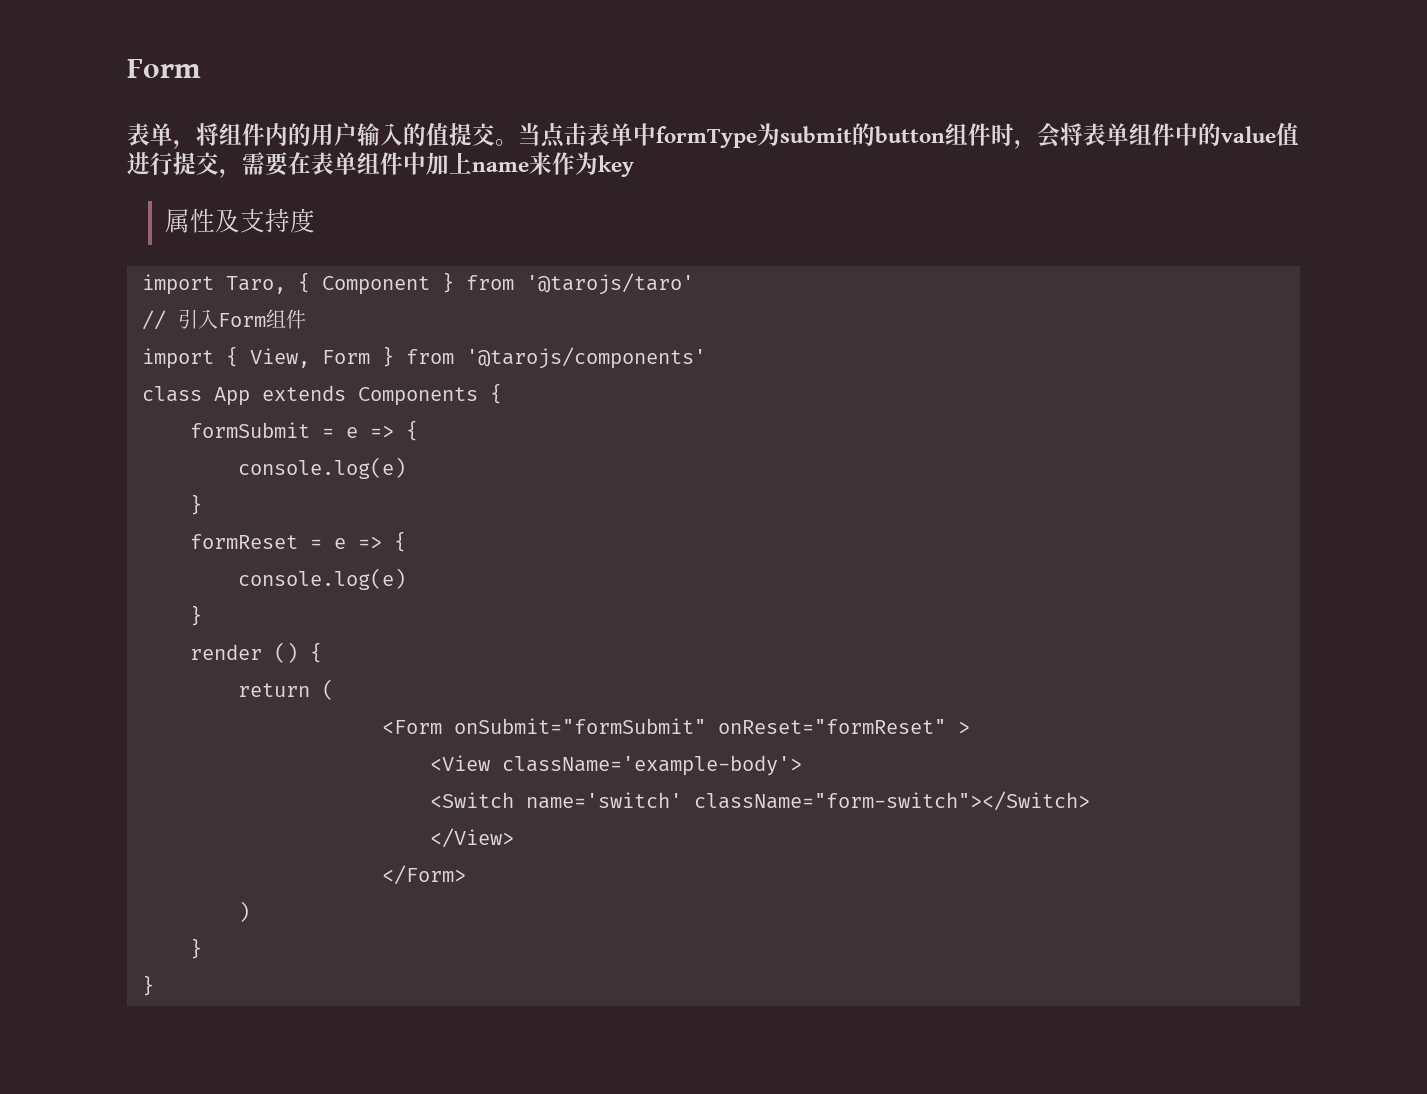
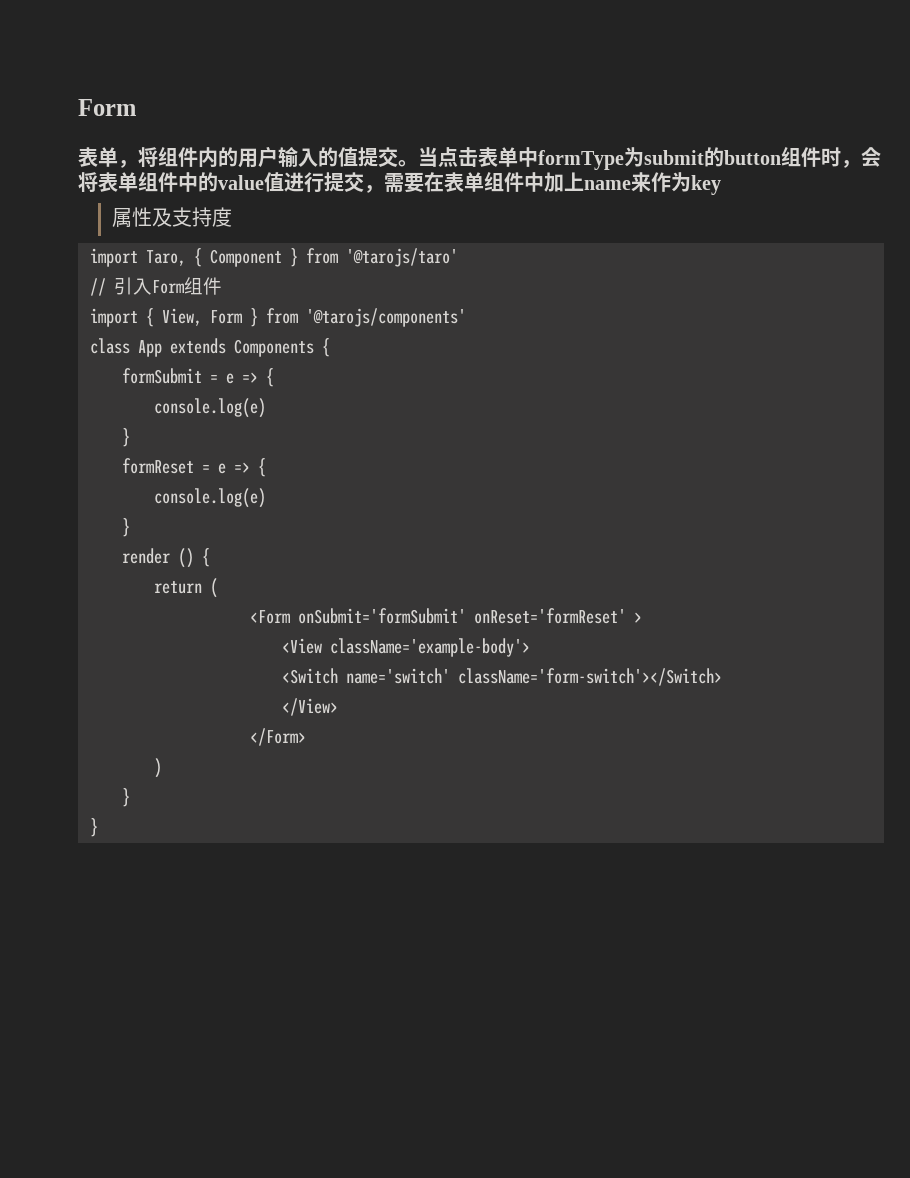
[453,718,946,734] onSubmit="formSubmit" onReset="formReset" -> [298,608,626,624] onSubmit='formSubmit' onReset='formReset'
[693,791,1090,811] className="form-switch"></Switch> -> [458,668,722,686] className='form-switch'></Switch>

